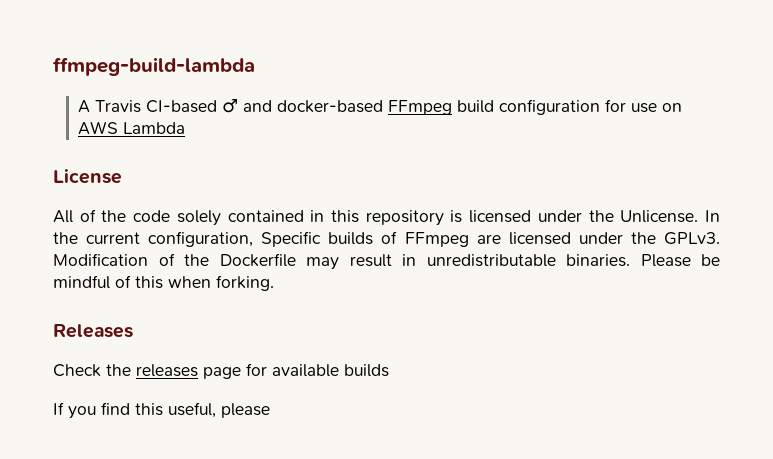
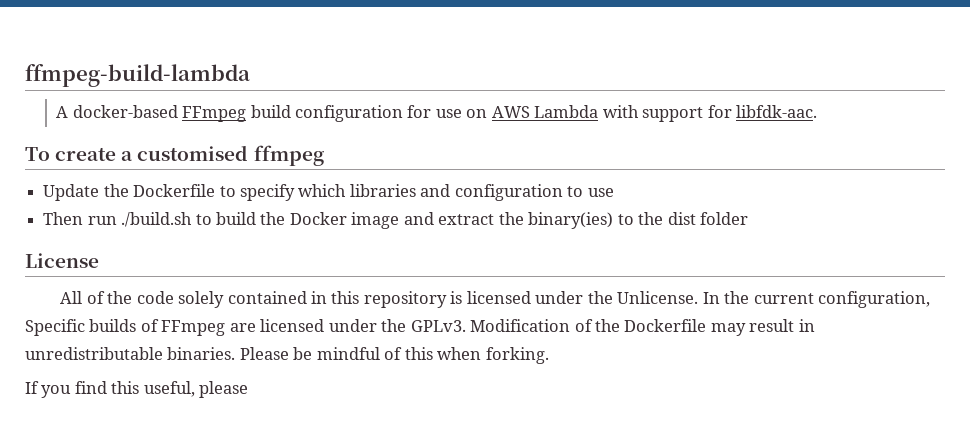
[95,99,273,113] Travis CI-based ♂ and -> (69, 112) none
(186, 128) none -> [602,105,818,122] [25,145,324,166] [43,184,614,201] [43,212,748,229] with support for libfdk-aac. // To create a customised ffmpeg // Update the Dockerfile to specify which libraries and configuration to use // Then run ./build.sh to build the Docker image and extract the binary(ies) to the dist folder
[53,324,133,338] [53,363,389,379] // Releases // Check the releases page for available builds -> (549, 355) none

